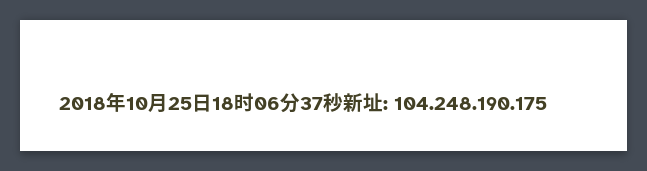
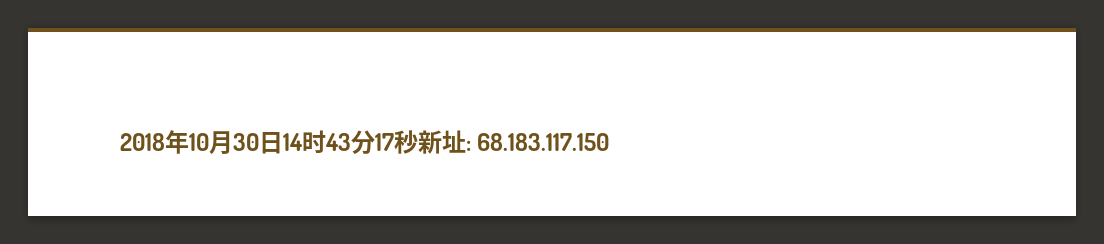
[168,93,323,113] 25日18时06分37 -> [233,130,394,155] 30日14时43分17
[394,97,547,110] 104.248.190.175 -> [477,133,610,151] 68.183.117.150

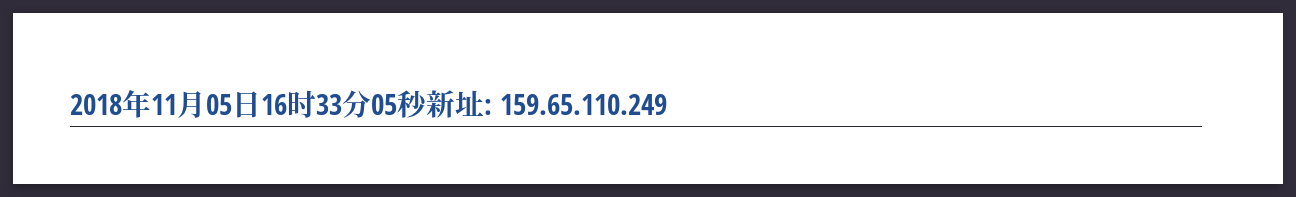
[189,130,394,155] 10月30日14时43分17 -> [151,90,397,118] 11月05日16时33分05
[477,133,610,151] 68.183.117.150 -> [499,94,667,115] 159.65.110.249

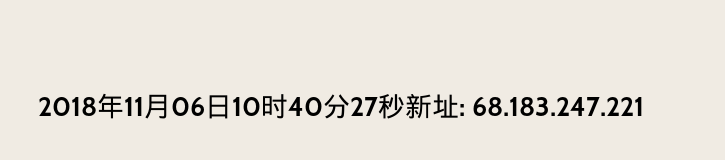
[206,90,397,118] 05日16时33分05 -> [171,94,378,119] 06日10时40分27
[499,94,667,115] 159.65.110.249 -> [472,97,645,116] 68.183.247.221

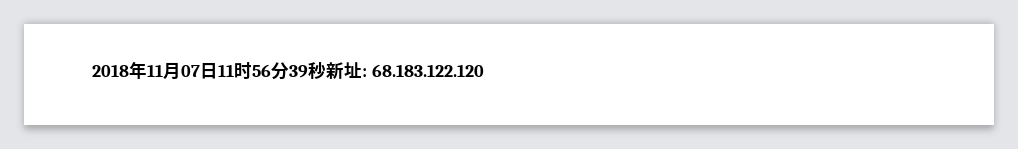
[171,94,378,119] 06日10时40分27 -> [181,62,308,80] 07日11时56分39
[472,97,645,116] 68.183.247.221 -> [371,64,484,77] 68.183.122.120

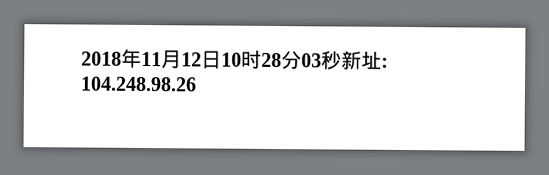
[181,62,308,80] 07日11时56分39 -> [181,49,322,70] 12日10时28分03
[371,64,484,77] 68.183.122.120 -> [80,76,197,92] 104.248.98.26

